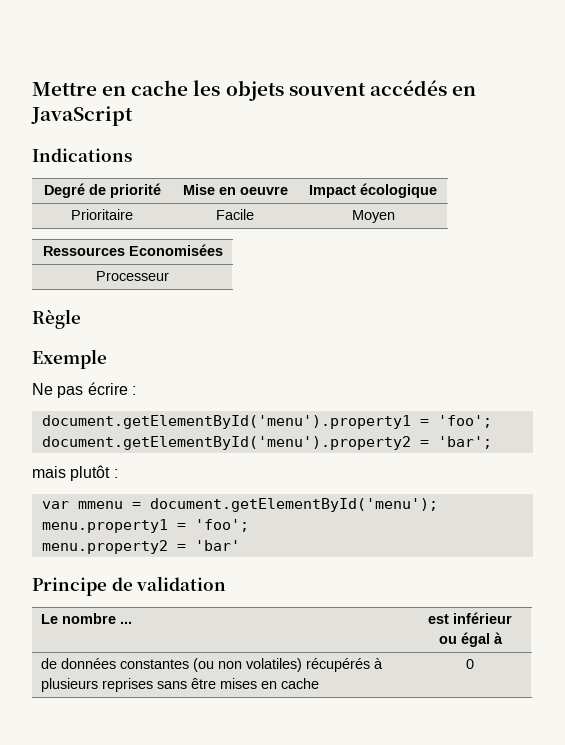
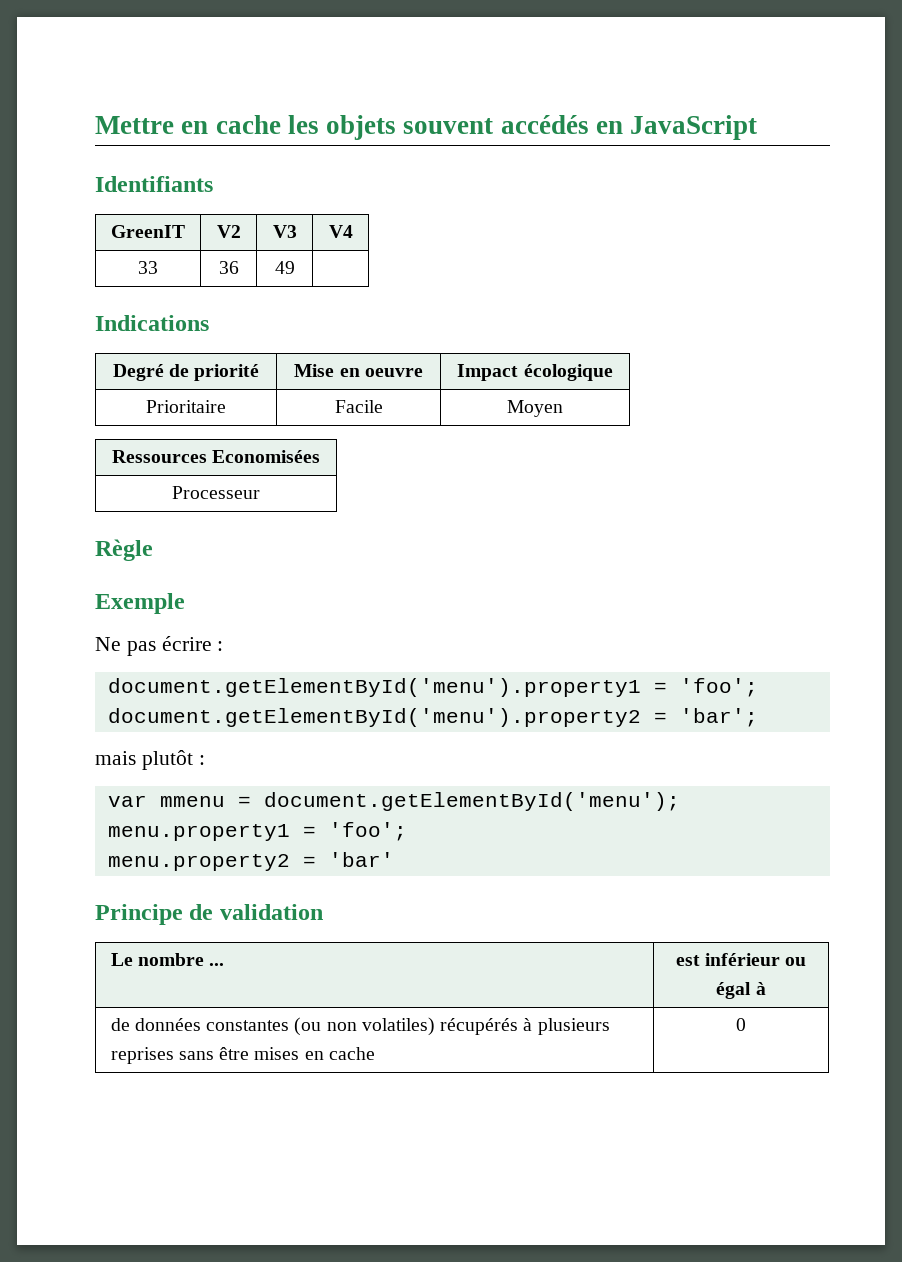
(133, 116) none -> [95,176,213,192] [111,225,185,238] [216,225,241,238] [272,225,297,238] [328,225,353,238] [138,261,158,274] [218,261,239,274] [274,261,295,274] // Identifiants // GreenIT | V2 | V3 | V4 // 33 | 36 | 49 |

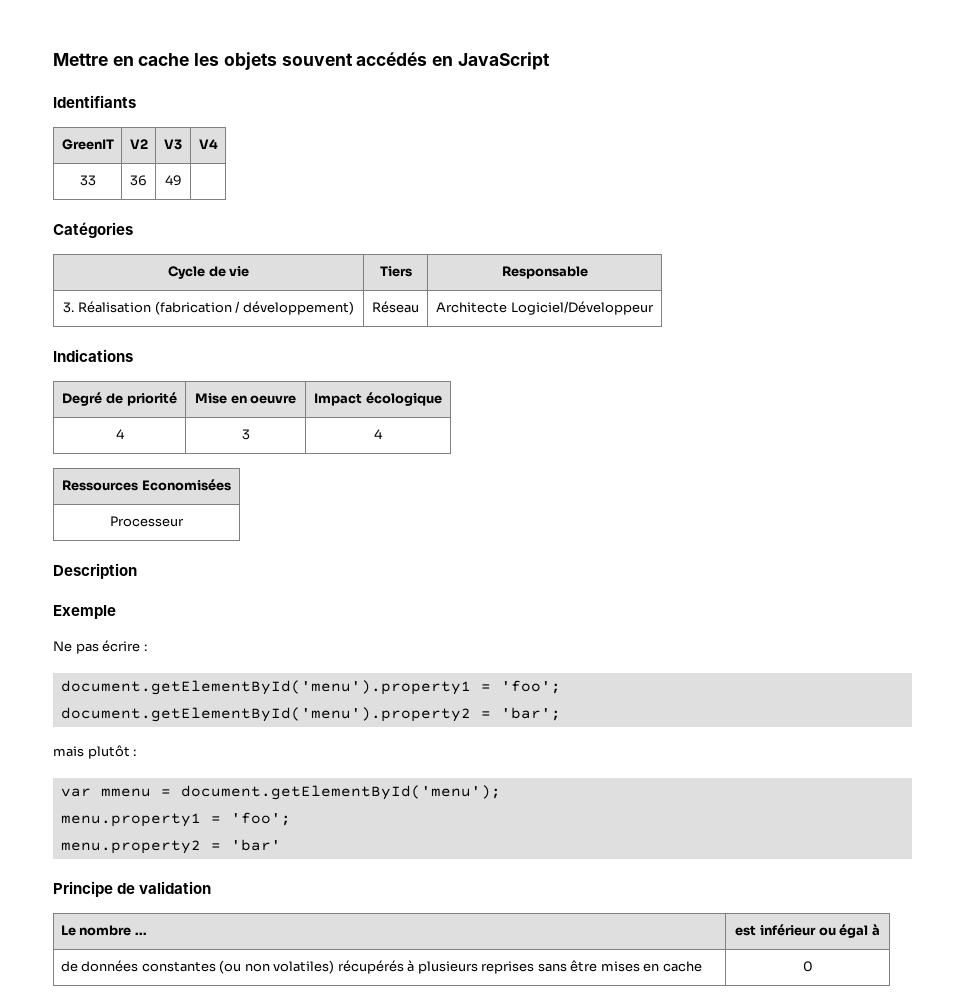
(295, 267) none -> [53,222,133,238] [167,266,250,279] [379,266,412,277] [501,266,588,279] [63,301,354,315] [372,301,419,313] [436,301,654,315] // Catégories // Cycle de vie | Tiers | Responsable // 3. Réalisation (fabrication / développement) | Réseau | Architecte Logiciel/Développeur
[146,400,226,413] [334,400,383,413] [507,400,563,417] Prioritaire | Facile | Moyen -> [115,429,124,439] [241,429,250,440] [374,429,382,439] 4 | 3 | 4
[95,539,153,561] Règle -> [53,563,137,579] Description

